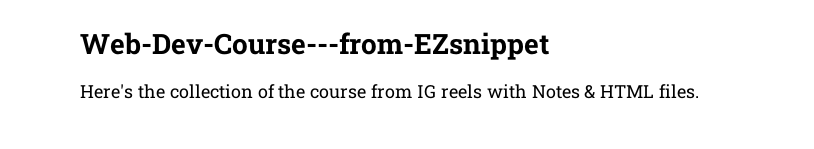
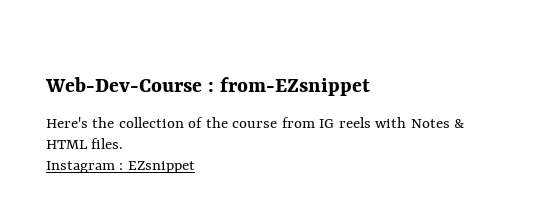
[80,32,549,60] Web-Dev-Course---from-EZsnippet -> [45,77,371,96] Web-Dev-Course : from-EZsnippet
(700, 91) none -> [46,161,195,173] // Instagram : EZsnippet

